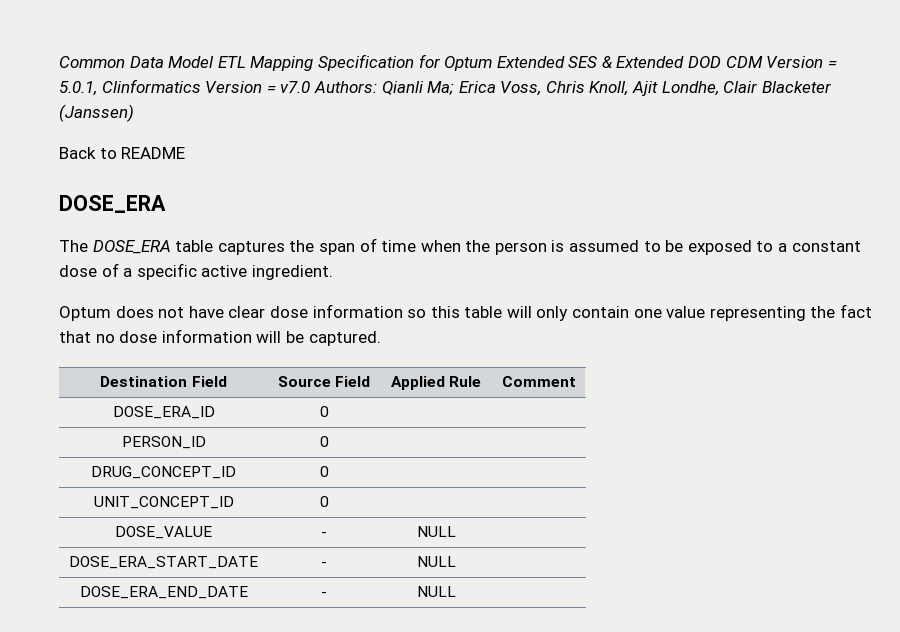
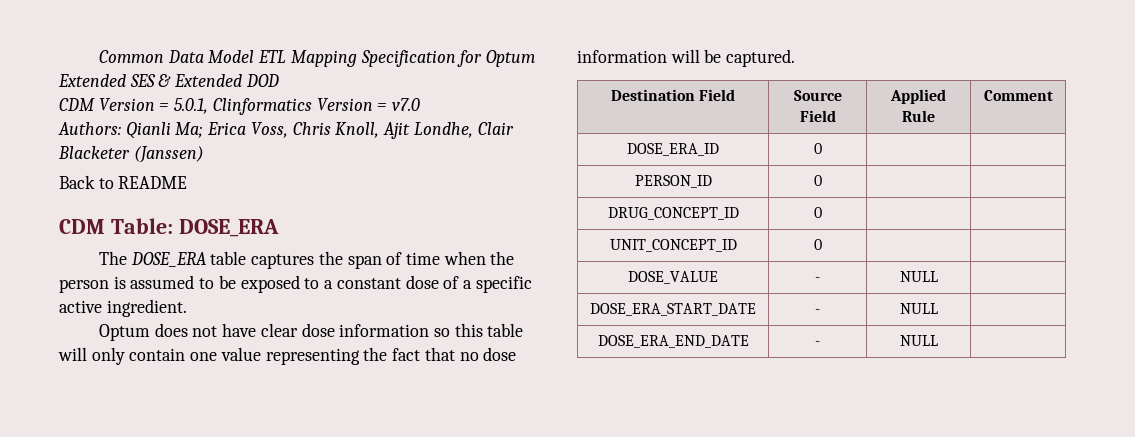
(722, 62) none -> (279, 80) //
(311, 87) none -> (421, 104) //
(186, 153) none -> [59,218,173,234] CDM Table:

